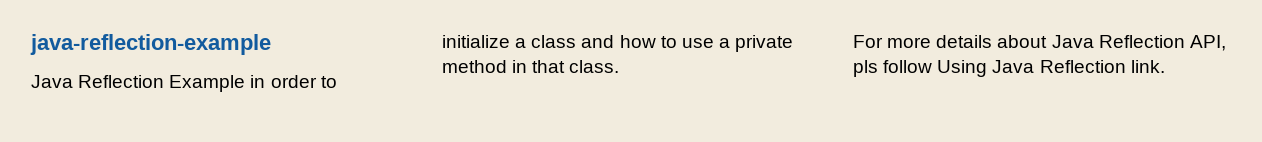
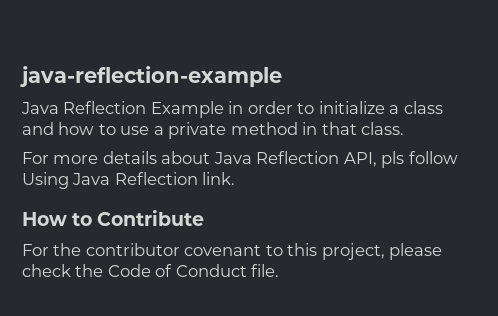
(1165, 66) none -> [22,210,205,226] [22,243,443,260] [22,264,280,277] // How to Contribute // For the contributor covenant to this project, please check the Code of Conduct file.

